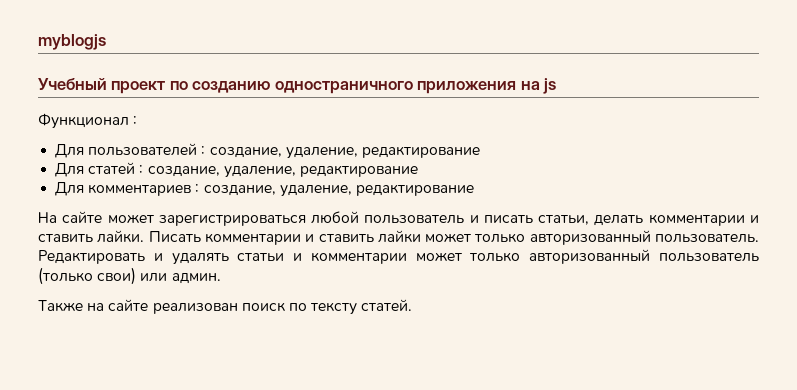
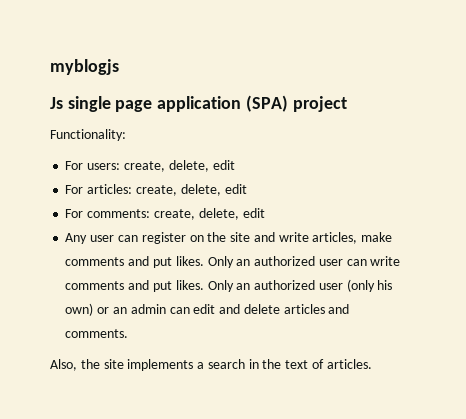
[38,78,557,94] [38,113,138,129] [55,143,480,159] [55,162,418,178] [55,182,474,197] [38,211,759,226] [38,230,759,245] [38,249,759,265] [38,267,221,285] [38,299,413,315] Учебный проект по созданию одностраничного приложения на js // Функционал : // Для пользователей : создание, удаление, редактирование // Для статей : создание, удаление, редактирование // Для комментариев : создание, удаление, редактирование // На сайте может зарегистрироваться любой пользователь и писать статьи, делать комментарии и ставить лайки. Писать комментарии и ставить лайки может только авторизованный пользователь. Редактировать и удалять статьи и комментарии может только авторизованный пользователь (только свои) или админ. // Также на сайте реализован поиск по тексту статей. -> [50,95,347,112] [50,129,126,141] [65,160,235,172] [65,184,247,196] [65,208,265,220] [65,232,393,244] [65,256,401,268] [65,279,393,292] [65,303,350,316] [65,329,129,338] [50,359,372,371] Js single page application (SPA) project // Functionality: // For users: create, delete, edit // For articles: create, delete, edit // For comments: create, delete, edit // Any user can register on the site and write articles, make comments and put likes. Only an authorized user can write comments and put likes. Only an authorized user (only his own) or an admin can edit and delete articles and comments. // Also, the site implements a search in the text of articles.

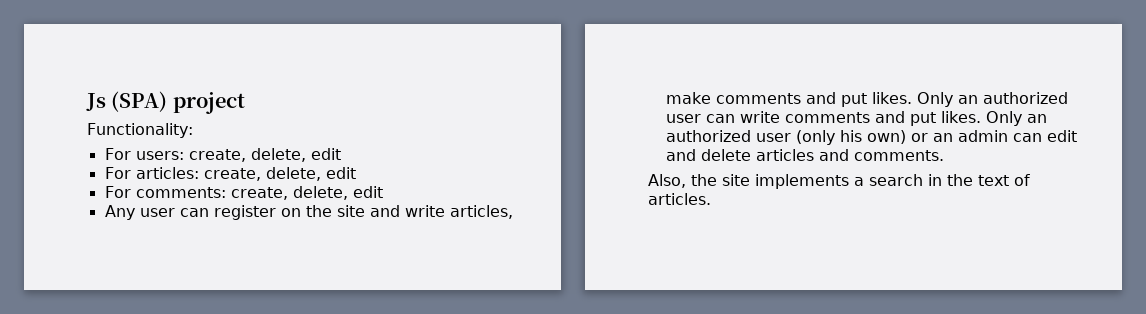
[50,59,119,75] [50,96,242,112] myblogjs // Js single page application -> [86,93,106,111] Js

